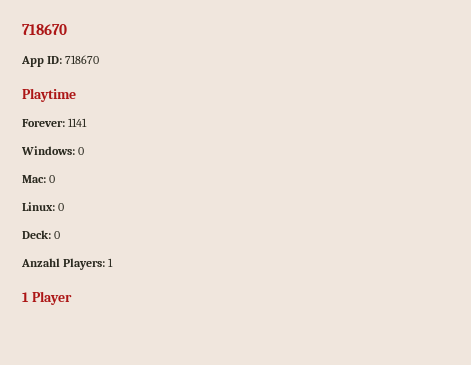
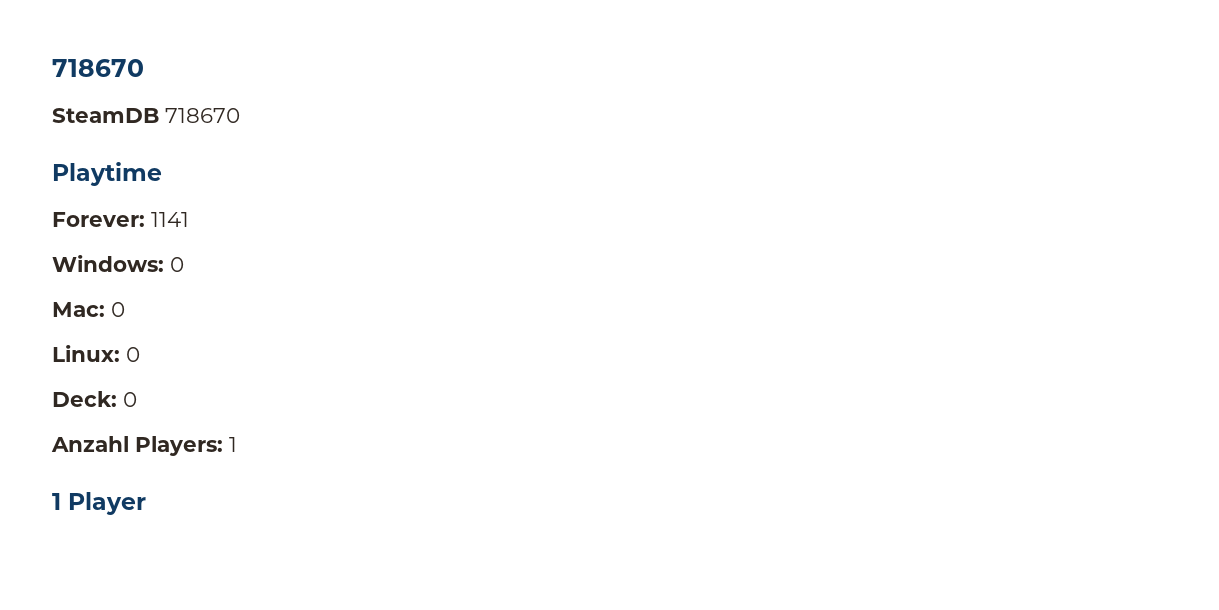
[22,24,67,35] [21,56,63,67] 718670 // App ID: -> [52,59,144,77] [52,108,159,123] 718670 // SteamDB

